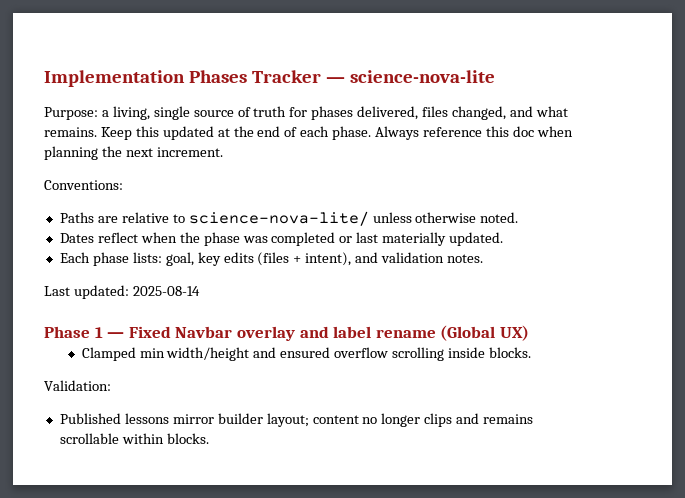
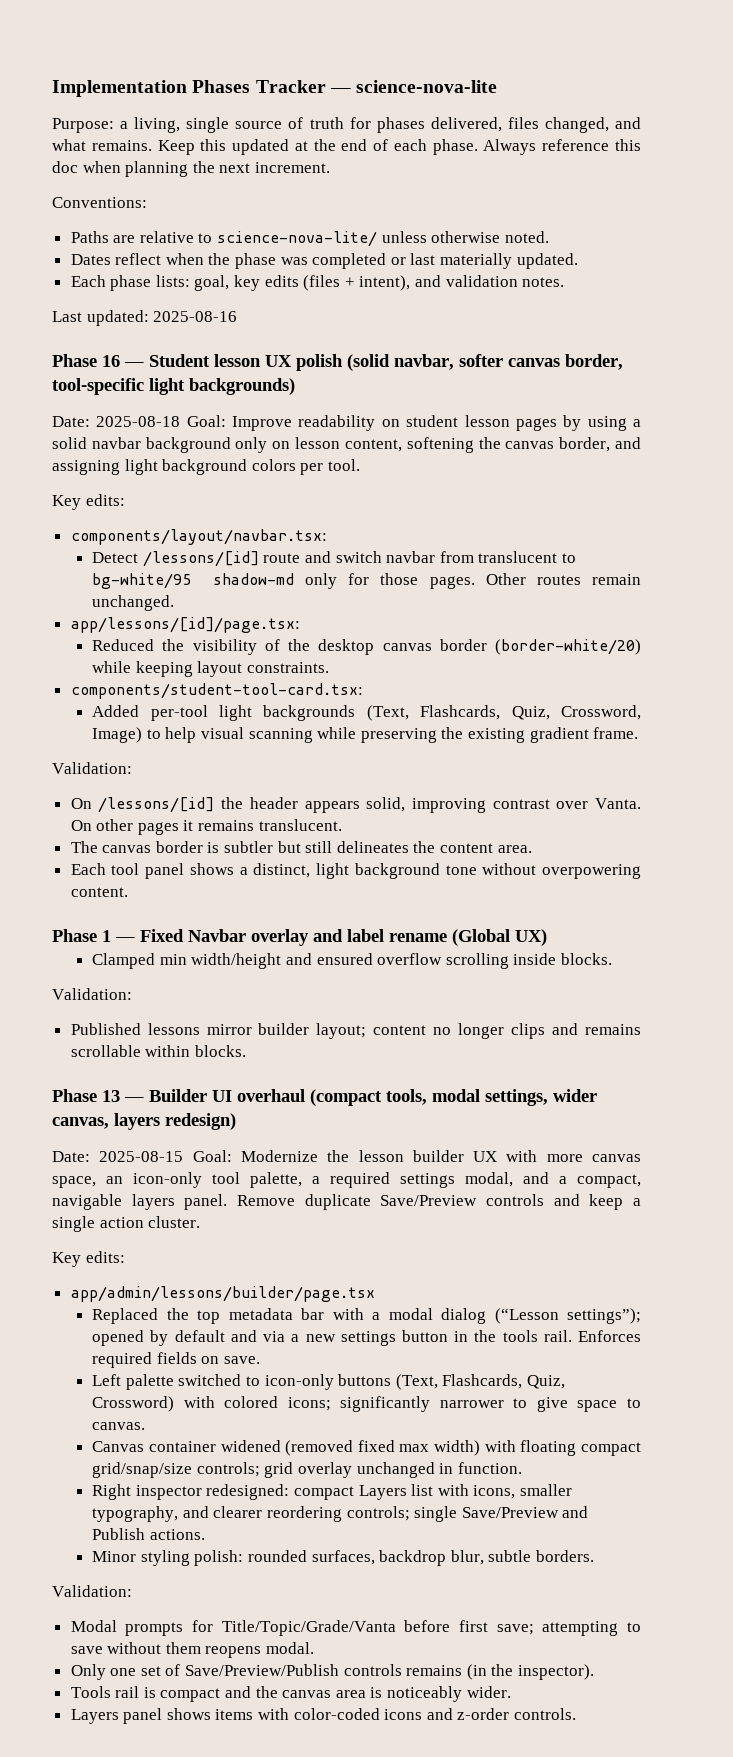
[132,286,200,296] 2025-08-14 -> [153,311,238,322] [52,354,623,371] [52,378,295,395] [52,415,642,431] [52,437,641,453] [52,459,360,475] [52,494,125,510] [70,529,327,545] [92,551,576,567] [92,573,641,589] [92,595,175,611] [70,617,300,633] [92,639,641,655] [92,661,330,677] [70,683,363,699] [92,705,641,721] [92,727,639,743] [52,762,132,774] [70,797,641,813] [70,819,342,835] [70,841,532,853] [70,863,642,879] [70,887,128,897] 2025-08-16 // Phase 16 — Student lesson UX polish (solid navbar, softer canvas border, tool-specific light backgrounds) // Date: 2025-08-18 Goal: Improve readability on student lesson pages by using a solid navbar background only on lesson content, softening the canvas border, and assigning light background colors per tool. // Key edits: // components/layout/navbar.tsx: // Detect /lessons/[id] route and switch navbar from translucent to bg-white/95 shadow-md only for those pages. Other routes remain unchanged. // app/lessons/[id]/page.tsx: // Reduced the visibility of the desktop canvas border (border-white/20) while keeping layout constraints. // components/student-tool-card.tsx: // Added per-tool light backgrounds (Text, Flashcards, Quiz, Crossword, Image) to help visual scanning while preserving the existing gradient frame. // Validation: // On /lessons/[id] the header appears solid, improving contrast over Vanta. On other pages it remains translucent. // The canvas border is subtler but still delineates the content area. // Each tool panel shows a distinct, light background tone without overpowering content.
(209, 438) none -> [52,1089,597,1106] [52,1113,236,1130] [52,1150,641,1162] [52,1172,641,1188] [52,1194,641,1210] [52,1216,201,1232] [52,1251,125,1267] [70,1286,375,1302] [92,1308,642,1324] [92,1330,641,1346] [92,1352,261,1368] [92,1374,565,1390] [92,1396,641,1412] [92,1422,146,1430] [92,1440,641,1456] [92,1462,522,1478] [92,1484,572,1500] [92,1506,589,1522] [92,1528,205,1540] [92,1550,594,1566] [52,1585,132,1597] [70,1620,641,1636] [70,1642,315,1658] [70,1664,595,1680] [70,1686,511,1702] [70,1708,577,1724] // Phase 13 — Builder UI overhaul (compact tools, modal settings, wider canvas, layers redesign) // Date: 2025-08-15 Goal: Modernize the lesson builder UX with more canvas space, an icon-only tool palette, a required settings modal, and a compact, navigable layers panel. Remove duplicate Save/Preview controls and keep a single action cluster. // Key edits: // app/admin/lessons/builder/page.tsx // Replaced the top metadata bar with a modal dialog (“Lesson settings”); opened by default and via a new settings button in the tools rail. Enforces required fields on save. // Left palette switched to icon-only buttons (Text, Flashcards, Quiz, Crossword) with colored icons; significantly narrower to give space to canvas. // Canvas container widened (removed fixed max width) with floating compact grid/snap/size controls; grid overlay unchanged in function. // Right inspector redesigned: compact Layers list with icons, smaller typography, and clearer reordering controls; single Save/Preview and Publish actions. // Minor styling polish: rounded surfaces, backdrop blur, subtle borders. // Validation: // Modal prompts for Title/Topic/Grade/Vanta before first save; attempting to save without them reopens modal. // Only one set of Save/Preview/Publish controls remains (in the inspector). // Tools rail is compact and the canvas area is noticeably wider. // Layers panel shows items with color-coded icons and z-order controls.

